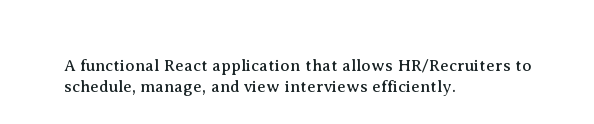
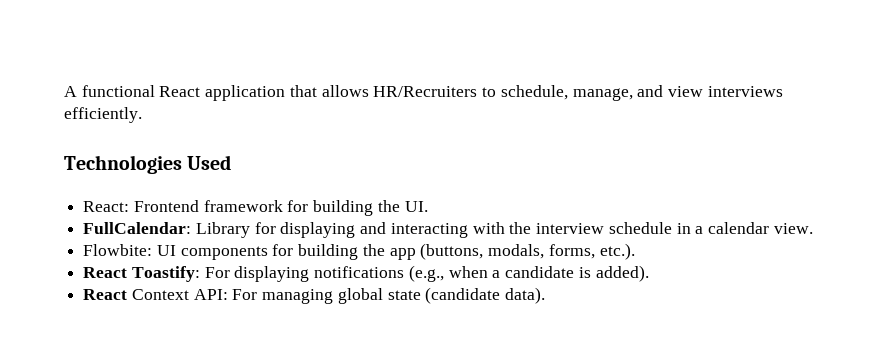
(457, 88) none -> [64,155,232,174] [83,200,428,216] [83,222,813,238] [83,243,635,260] [83,265,649,282] [83,287,546,304] // Technologies Used // React: Frontend framework for building the UI. // FullCalendar: Library for displaying and interacting with the interview schedule in a calendar view. // Flowbite: UI components for building the app (buttons, modals, forms, etc.). // React Toastify: For displaying notifications (e.g., when a candidate is added). // React Context API: For managing global state (candidate data).

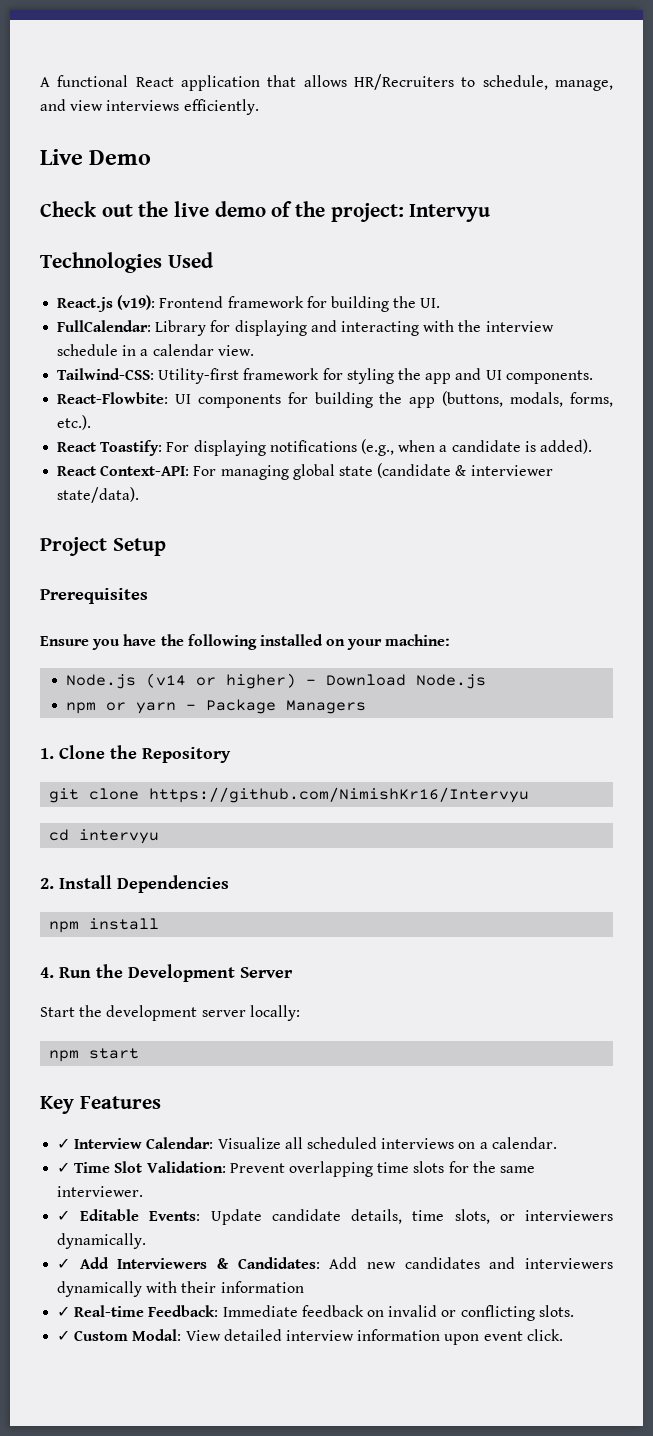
(142, 115) none -> [40,149,152,165] [40,201,491,222] // Live Demo // Check out the live demo of the project: Intervyu
[83,201,130,212] React: -> [57,295,156,312] React.js (v19):
[83,244,153,256] Flowbite: -> [57,368,593,384] [57,392,169,404] Tailwind-CSS: Utility-first framework for styling the app and UI components. // React-Flowbite:
[131,289,228,300] Context API: -> [100,465,190,476] Context-API:
[505,287,546,304] data). -> [455,465,553,476] [57,487,140,503] [40,537,166,556] [40,588,148,604] [40,634,451,650] [66,673,487,689] [66,699,367,714] [40,745,231,763] [49,787,530,803] [49,829,160,844] [40,875,229,893] [49,918,160,933] [40,964,293,982] [40,1005,300,1021] [49,1048,140,1062] [40,1096,161,1114] [57,1137,557,1149] [57,1161,535,1177] [57,1186,144,1197] [57,1209,614,1225] [57,1233,147,1249] [57,1257,613,1269] [57,1281,304,1297] [57,1305,574,1321] [57,1329,563,1345] & interviewer state/data). // Project Setup // Prerequisites // Ensure you have the following installed on your machine: // Node.js (v14 or higher) – Download Node.js // npm or yarn – Package Managers // 1. Clone the Repository // git clone https://github.com/NimishKr16/Intervyu // cd intervyu // 2. Install Dependencies // npm install // 4. Run the Development Server // Start the development server locally: // npm start // Key Features // ✓ Interview Calendar: Visualize all scheduled interviews on a calendar. // ✓ Time Slot Validation: Prevent overlapping time slots for the same interviewer. // ✓ Editable Events: Update candidate details, time slots, or interviewers dynamically. // ✓ Add Interviewers & Candidates: Add new candidates and interviewers dynamically with their information // ✓ Real-time Feedback: Immediate feedback on invalid or conflicting slots. // ✓ Custom Modal: View detailed interview information upon event click.

